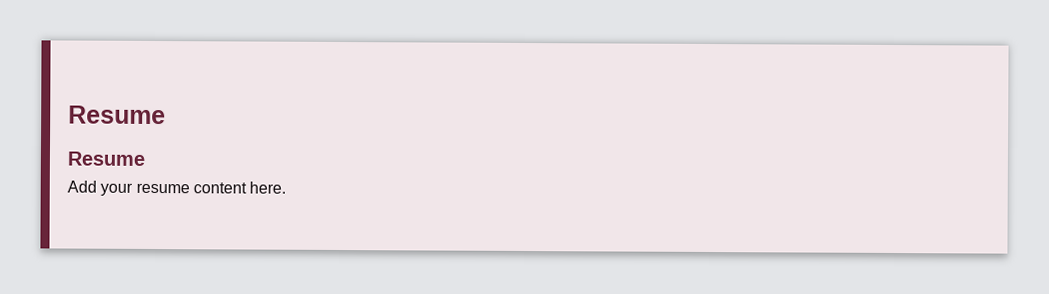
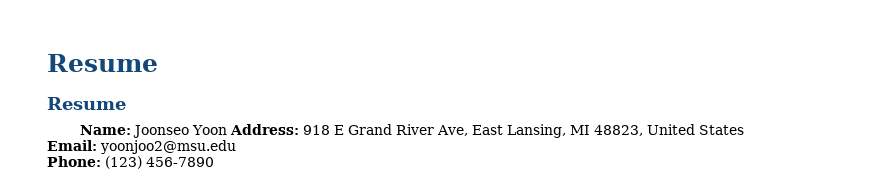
[67,180,287,196] Add your resume content here. -> [79,124,744,138] [47,140,236,154] [47,156,214,169] Name: Joonseo Yoon Address: 918 E Grand River Ave, East Lansing, MI 48823, United States // Email: yoonjoo2@msu.edu // Phone: (123) 456-7890

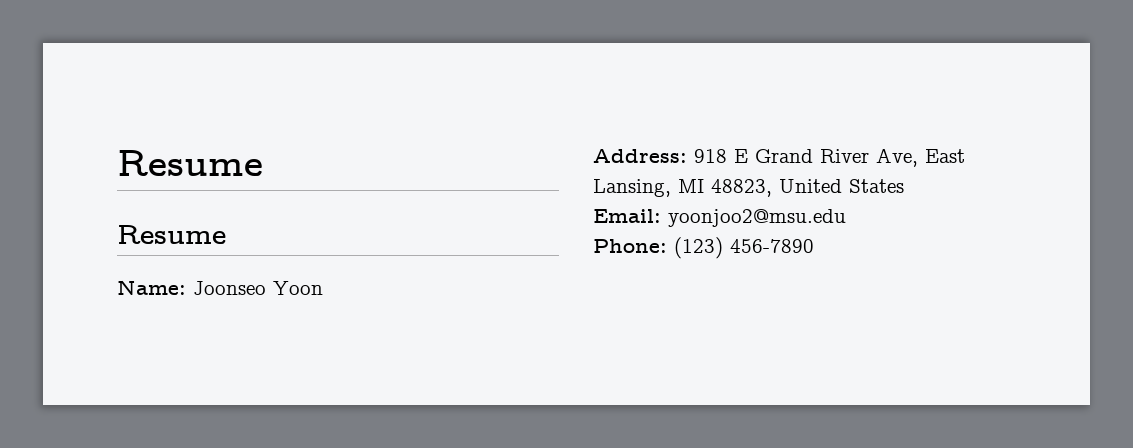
(227, 130) none -> (323, 288) //

